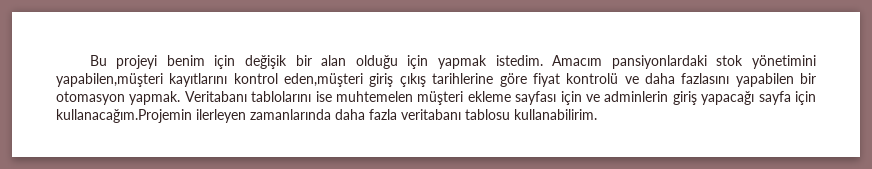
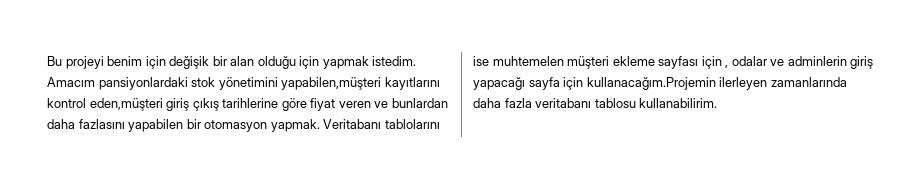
[566,73,639,84] kontrolü ve -> [338,98,448,108] veren ve bunlardan
(582, 98) none -> [725,56,767,68] , odalar

